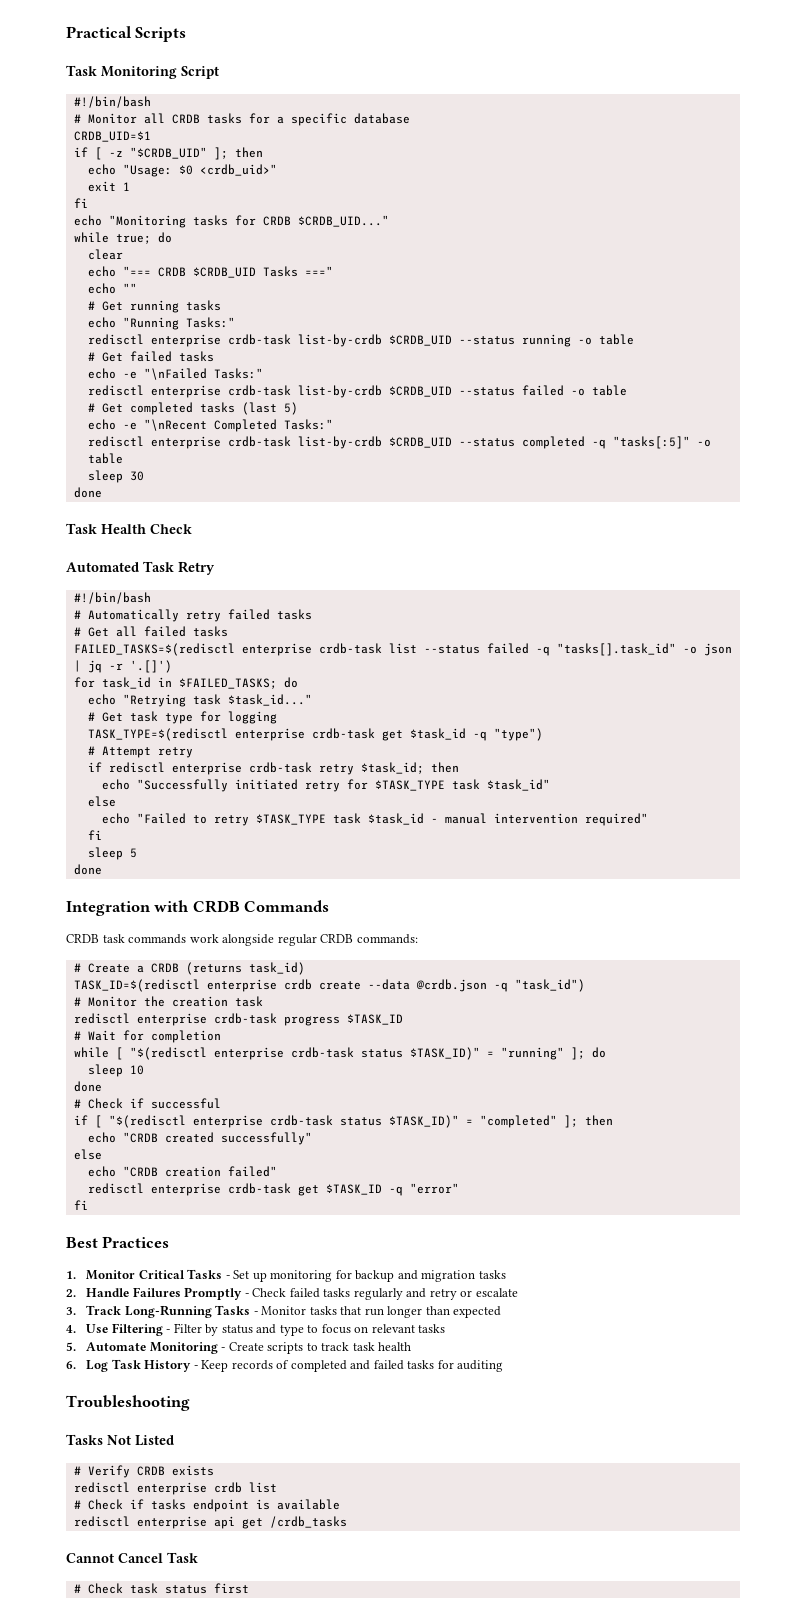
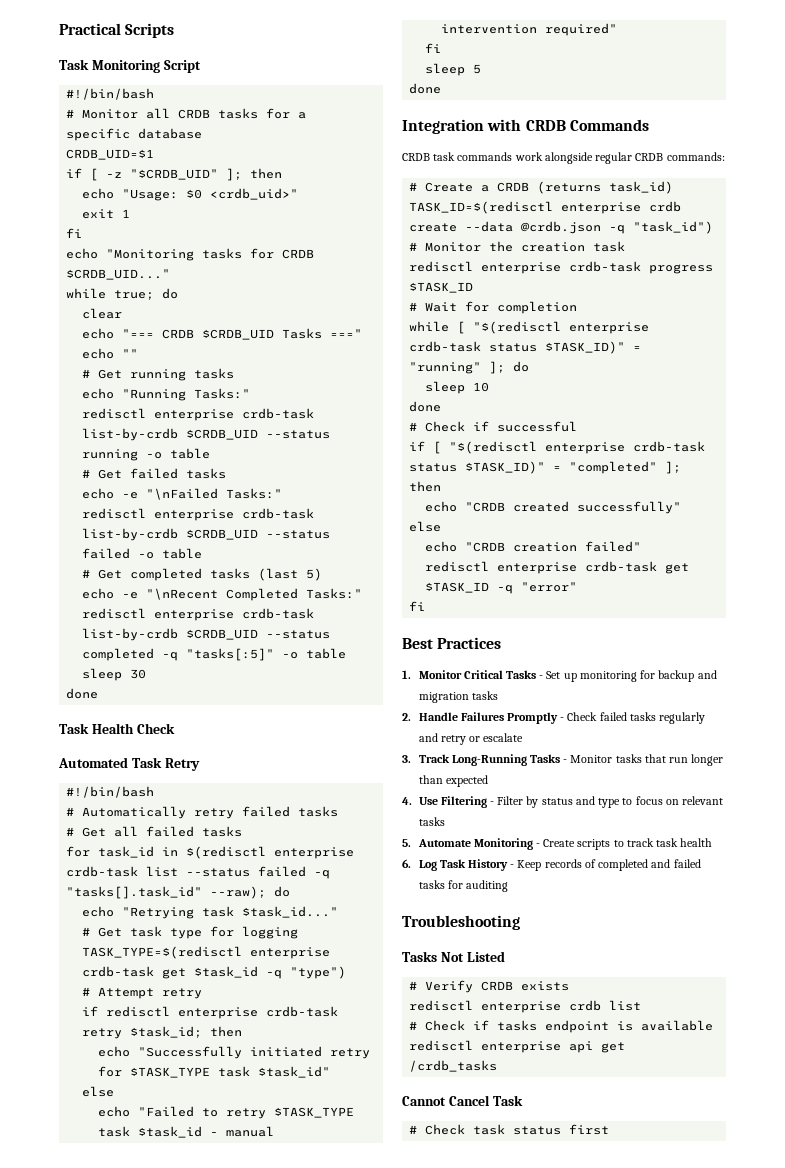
[73,643,235,656] FAILED_TASKS=$(redisctl -> [66,846,267,859] for task_id in $(redisctl
[682,643,732,656] [73,660,172,673] [73,677,277,689] -o json | jq -r '.[]') // for task_id in $FAILED_TASKS; -> [210,886,267,899] --raw);

